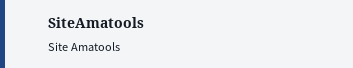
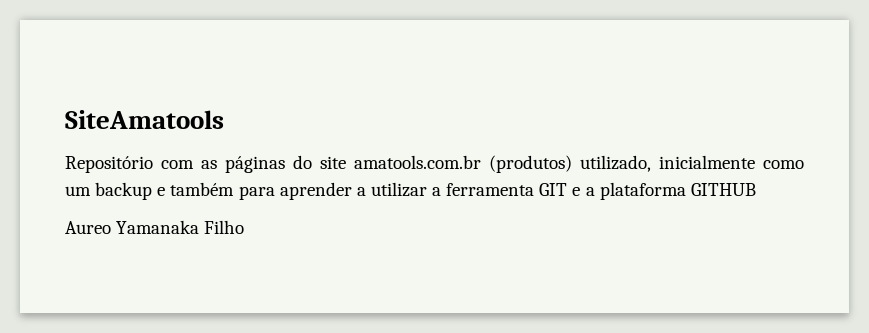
[48,42,120,51] Site Amatools -> [65,155,804,173] [65,182,756,200] [65,220,245,234] Repositório com as páginas do site amatools.com.br (produtos) utilizado, inicialmente como um backup e também para aprender a utilizar a ferramenta GIT e a plataforma GITHUB // Aureo Yamanaka Filho

